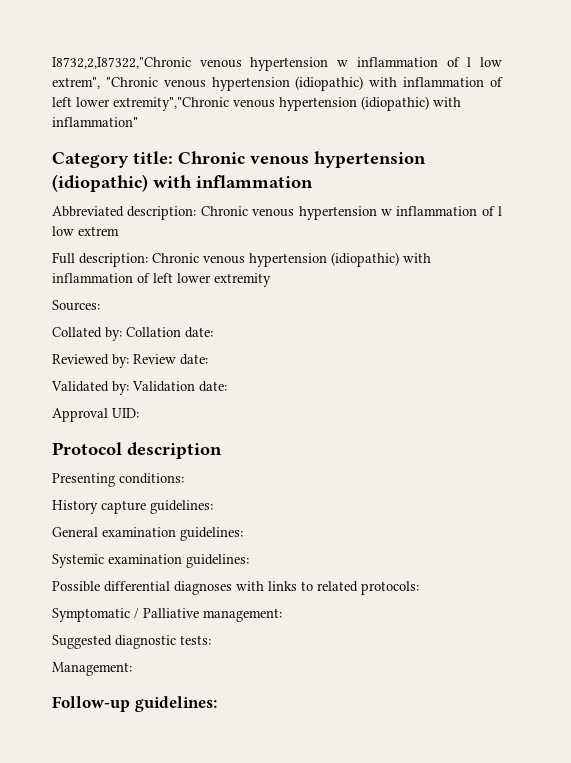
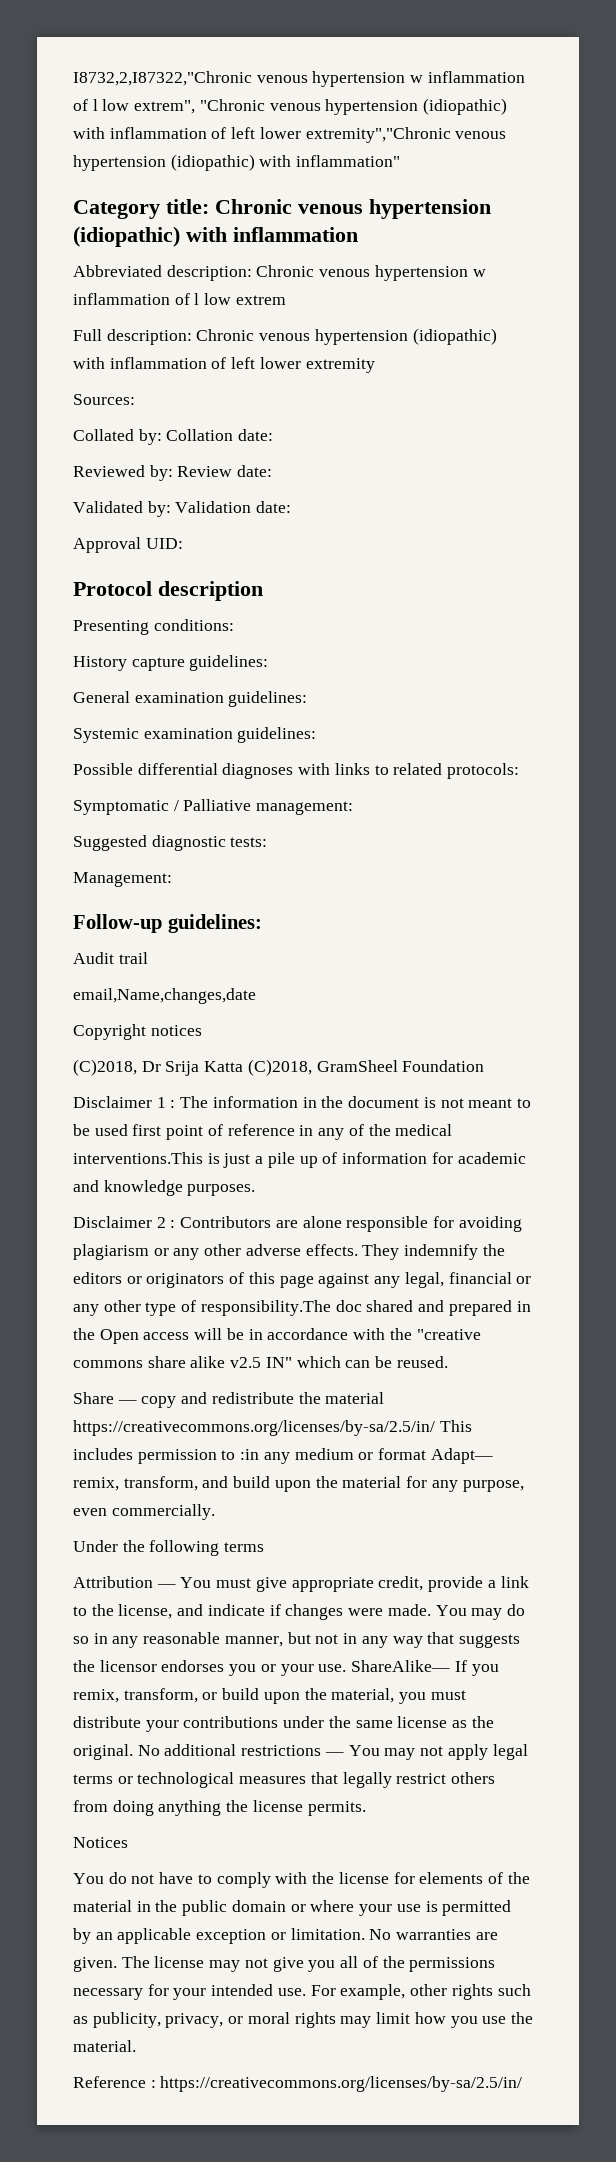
(217, 704) none -> [73,952,148,964] [73,988,256,1004] [73,1024,202,1040] [73,1059,485,1076] [73,1096,531,1108] [73,1124,453,1140] [73,1152,526,1168] [73,1180,256,1196] [73,1216,522,1232] [73,1244,505,1260] [73,1272,532,1288] [73,1300,531,1316] [73,1328,481,1344] [73,1356,448,1368] [73,1392,385,1408] [73,1420,472,1436] [73,1448,493,1464] [73,1476,524,1492] [73,1504,215,1520] [73,1540,265,1556] [73,1576,529,1592] [73,1604,525,1620] [73,1632,520,1648] [73,1660,499,1676] [73,1688,466,1704] [73,1716,494,1732] [73,1744,528,1760] [73,1772,496,1788] [73,1800,366,1816] [73,1837,128,1848] [73,1872,530,1888] [73,1900,512,1916] [73,1928,498,1944] [73,1956,496,1972] [73,1984,531,2000] [73,2012,533,2028] [73,2040,136,2052] [73,2076,523,2092] // Audit trail // email,Name,changes,date // Copyright notices // (C)2018, Dr Srija Katta (C)2018, GramSheel Foundation // Disclaimer 1 : The information in the document is not meant to be used first point of reference in any of the medical interventions.This is just a pile up of information for academic and knowledge purposes. // Disclaimer 2 : Contributors are alone responsible for avoiding plagiarism or any other adverse effects. They indemnify the editors or originators of this page against any legal, financial or any other type of responsibility.The doc shared and prepared in the Open access will be in accordance with the "creative commons share alike v2.5 IN" which can be reused. // Share — copy and redistribute the material https://creativecommons.org/licenses/by-sa/2.5/in/ This includes permission to :in any medium or format Adapt— remix, transform, and build upon the material for any purpose, even commercially. // Under the following terms // Attribution — You must give appropriate credit, provide a link to the license, and indicate if changes were made. You may do so in any reasonable manner, but not in any way that suggests the licensor endorses you or your use. ShareAlike— If you remix, transform, or build upon the material, you must distribute your contributions under the same license as the original. No additional restrictions — You may not apply legal terms or technological measures that legally restrict others from doing anything the license permits. // Notices // You do not have to comply with the license for elements of the material in the public domain or where your use is permitted by an applicable exception or limitation. No warranties are given. The license may not give you all of the permissions necessary for your intended use. For example, other rights such as publicity, privacy, or moral rights may limit how you use the material. // Reference : https://creativecommons.org/licenses/by-sa/2.5/in/

